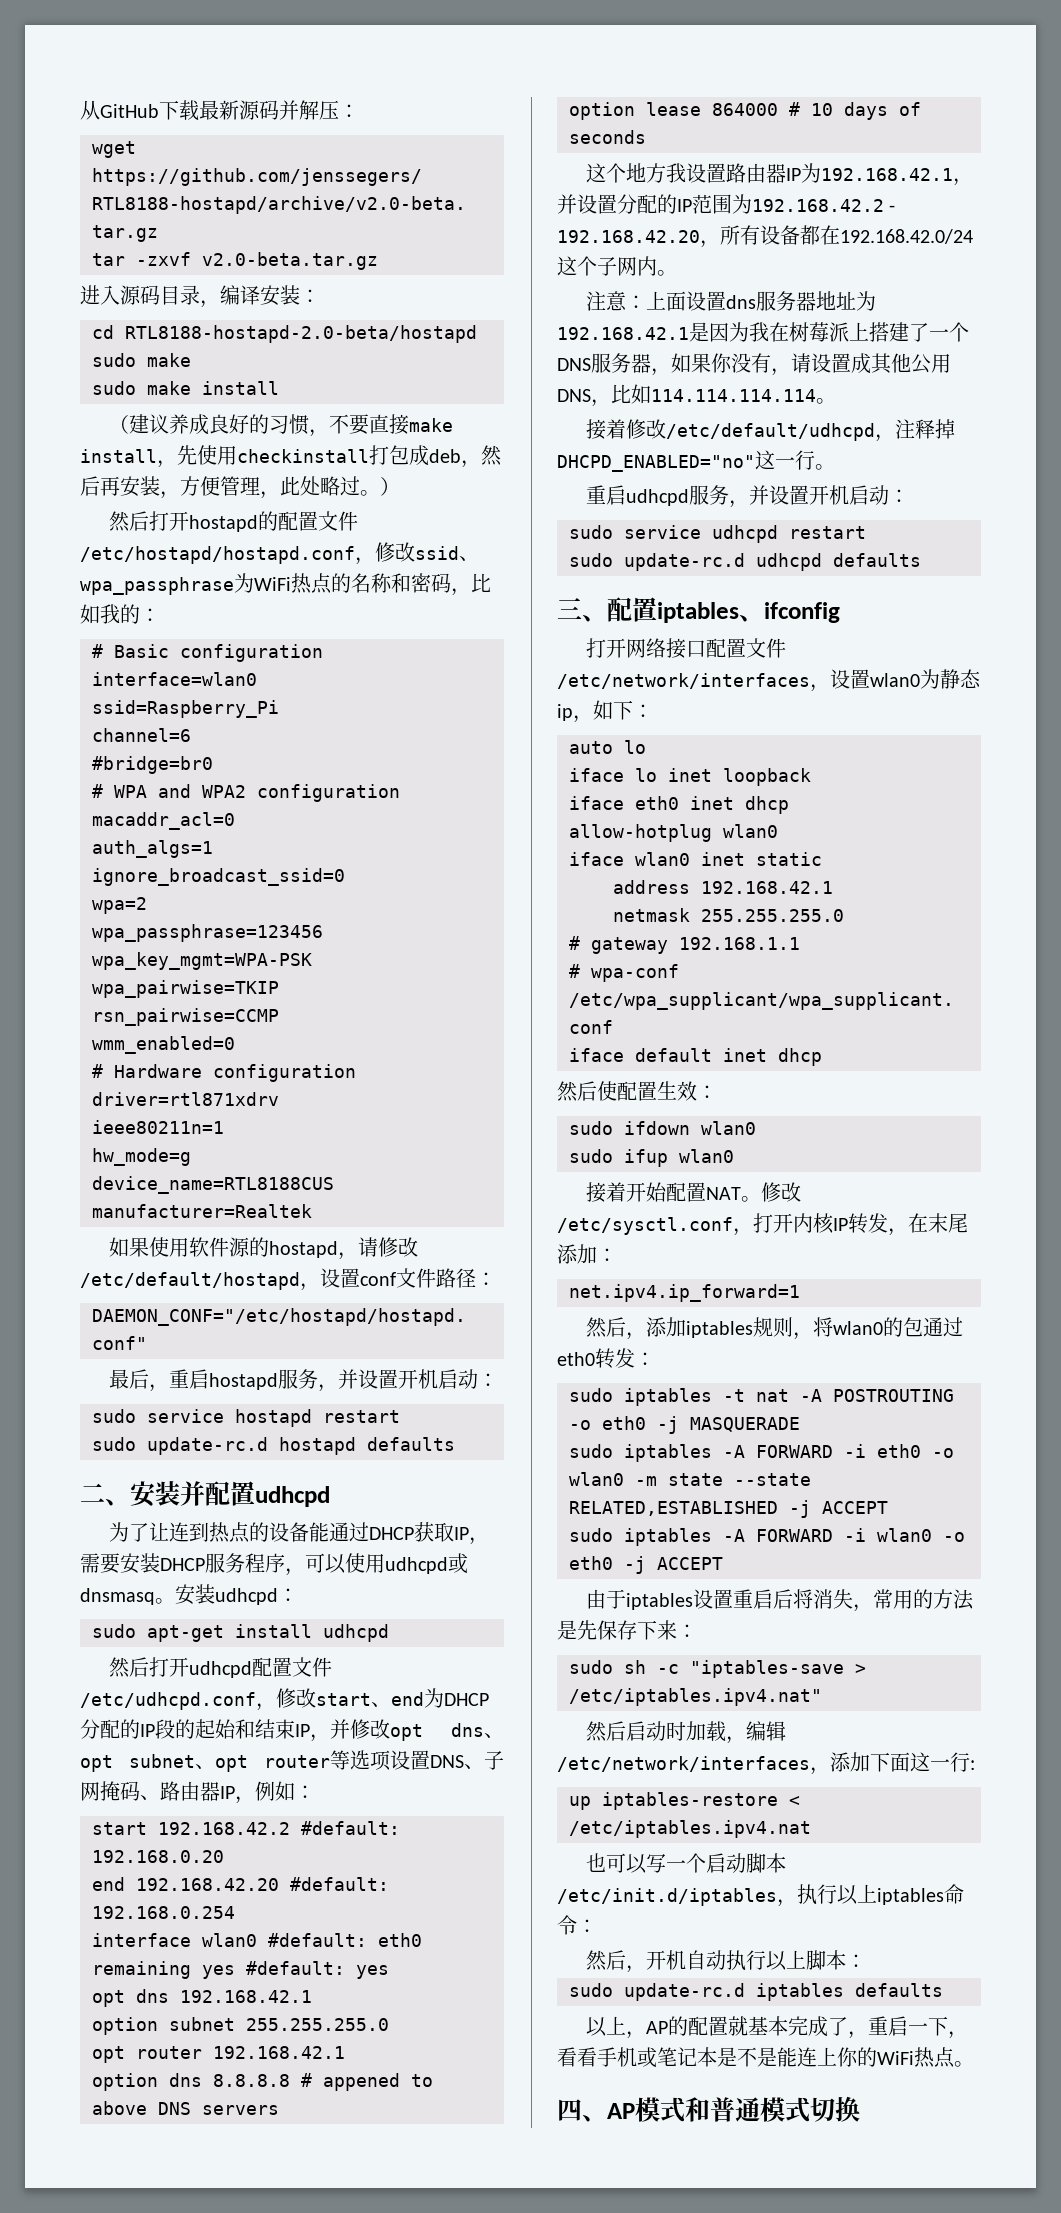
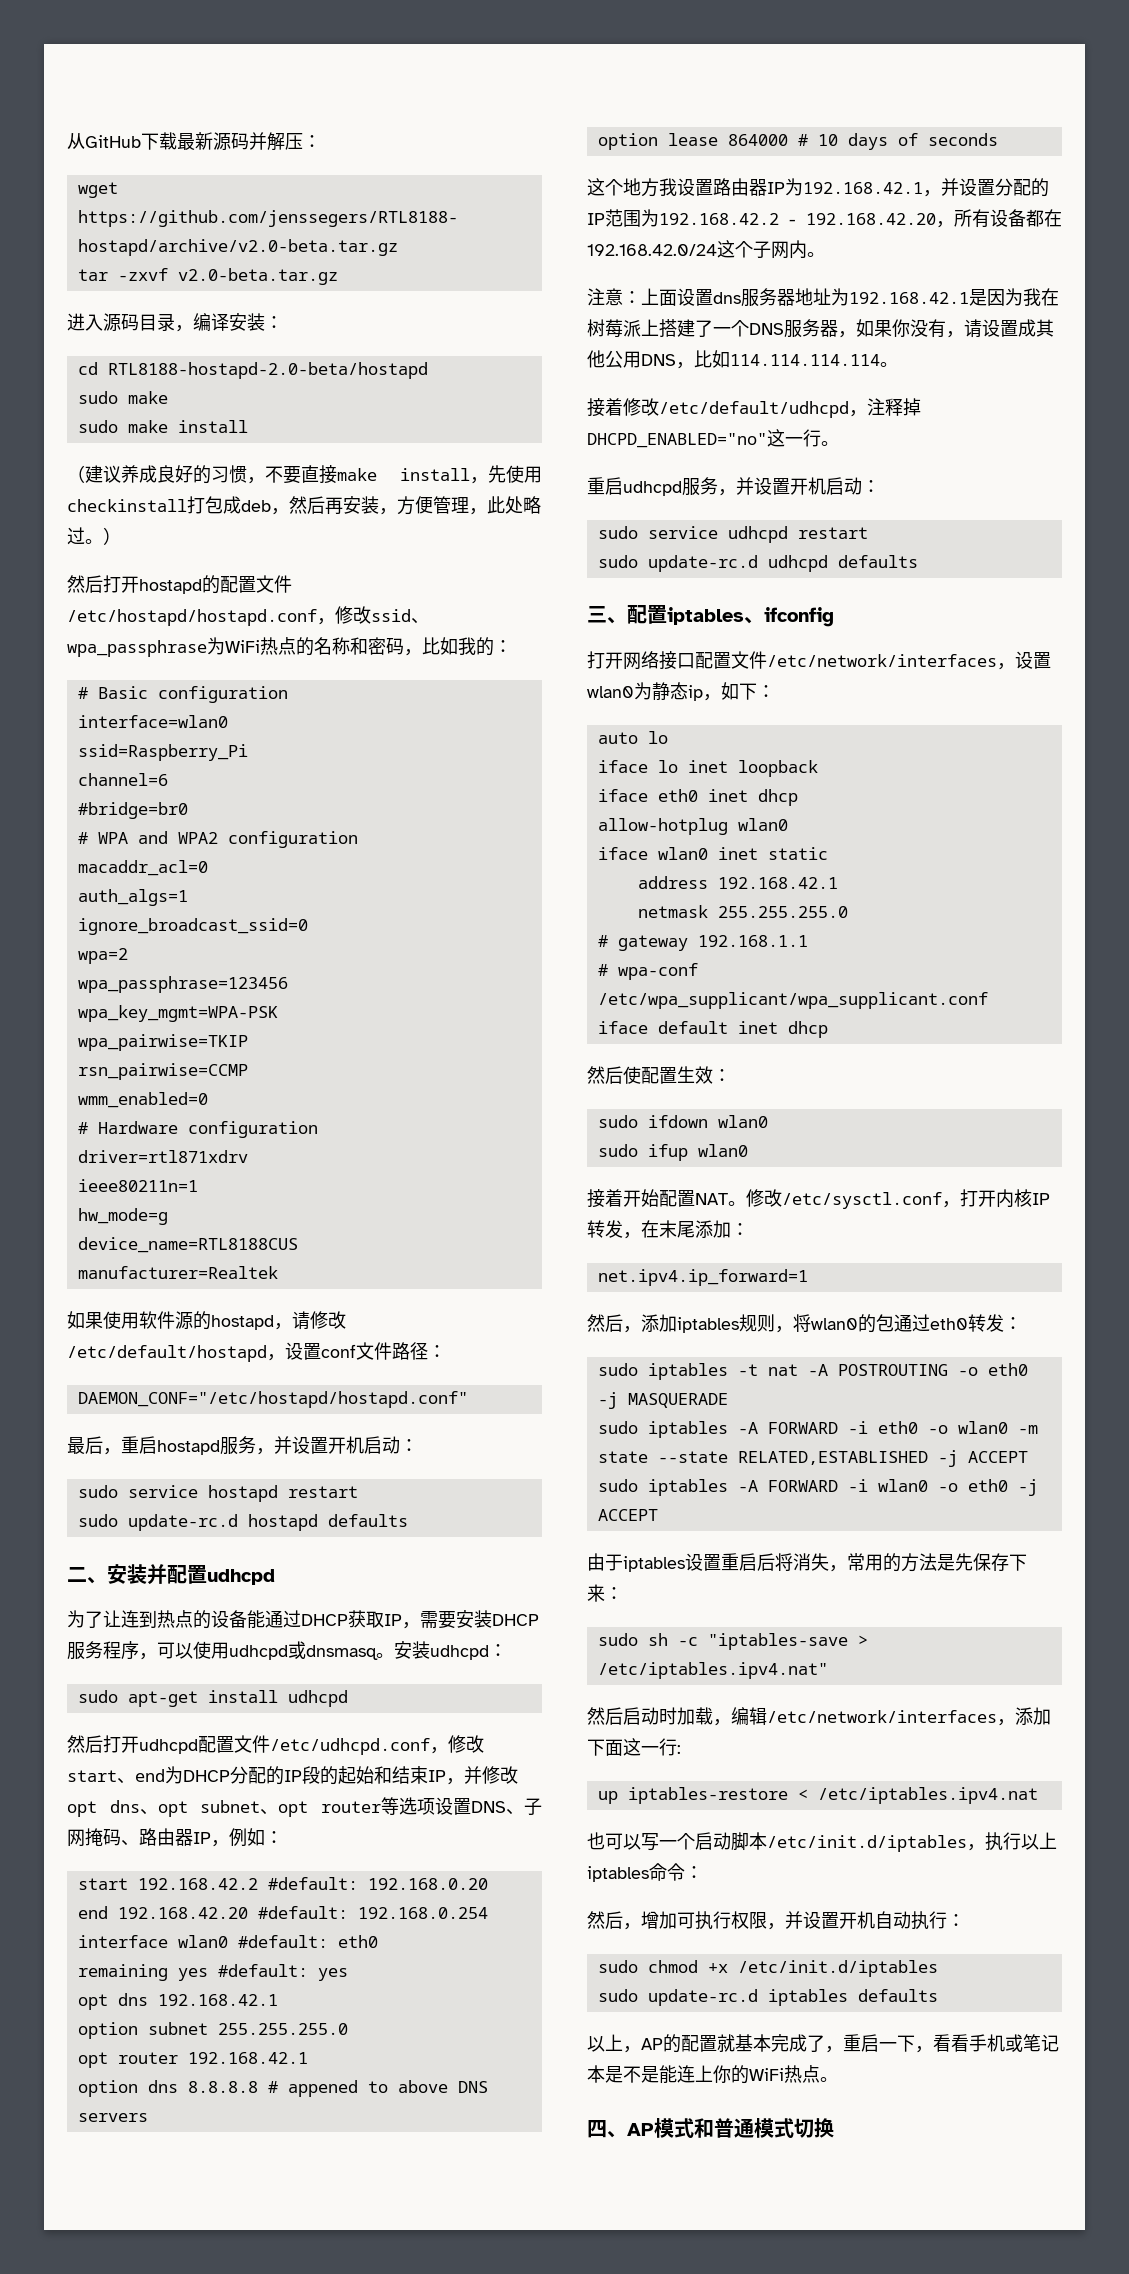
(646, 1969) none -> [641,1911,839,1930] 增加可执行权限，并设置
[765,1950,866,1971] 以上脚本： -> [947,1914,965,1927] [597,1960,938,1977] ： // sudo chmod +x /etc/init.d/iptables

